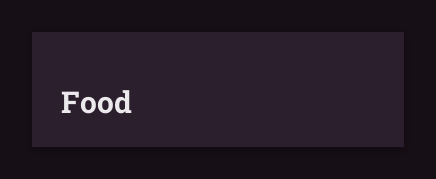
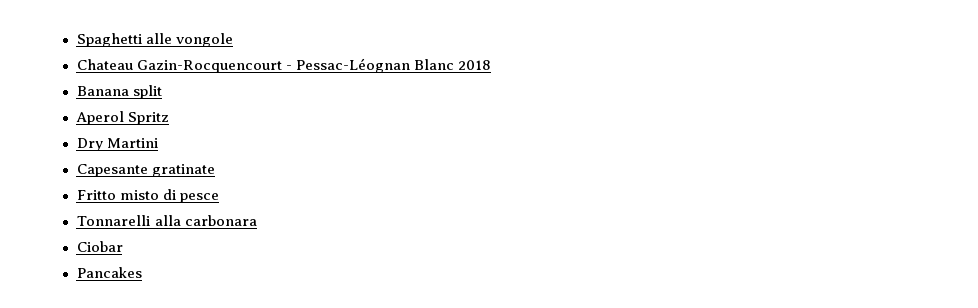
[61,90,132,114] Food -> [76,33,233,47] [76,58,491,73] [76,85,162,99] [75,111,169,125] [76,138,158,151] [76,164,215,177] [76,189,219,203] [76,215,257,226] [76,241,123,252] [76,267,142,278] Spaghetti alle vongole // Chateau Gazin-Rocquencourt - Pessac-Léognan Blanc 2018 // Banana split // Aperol Spritz // Dry Martini // Capesante gratinate // Fritto misto di pesce // Tonnarelli alla carbonara // Ciobar // Pancakes

